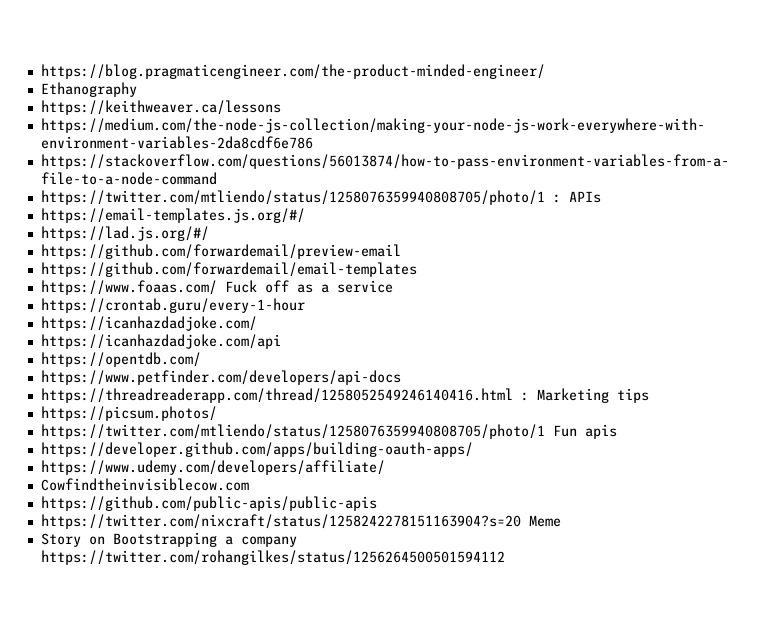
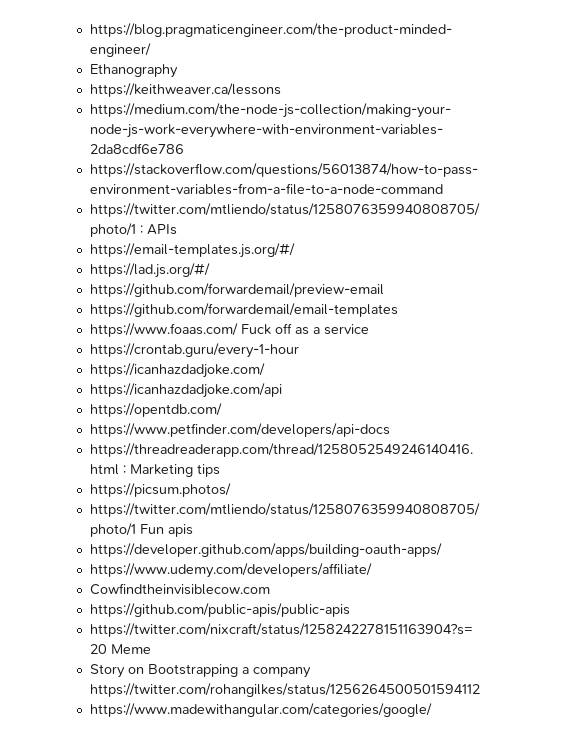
(505, 557) none -> [89,703,432,717] // https://www.madewithangular.com/categories/google/

